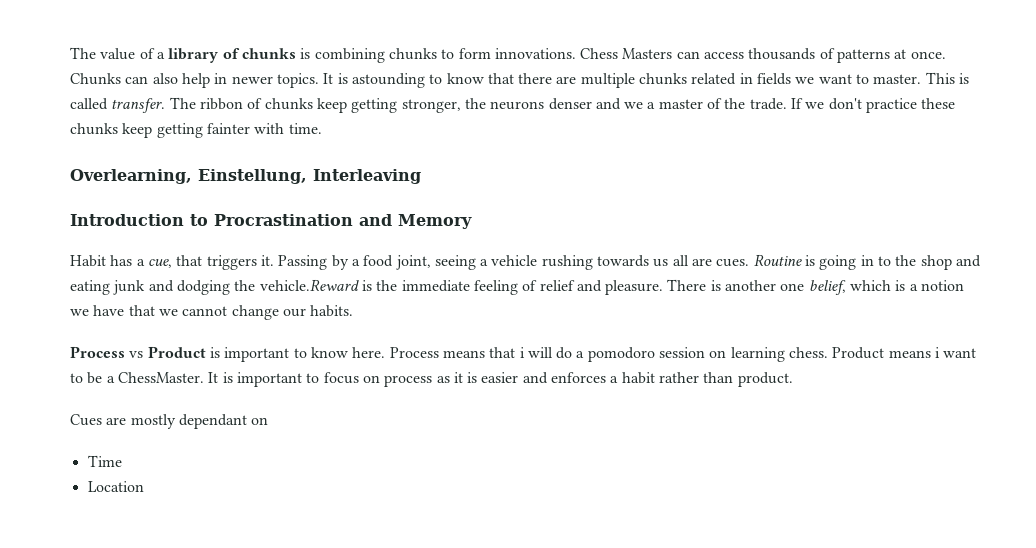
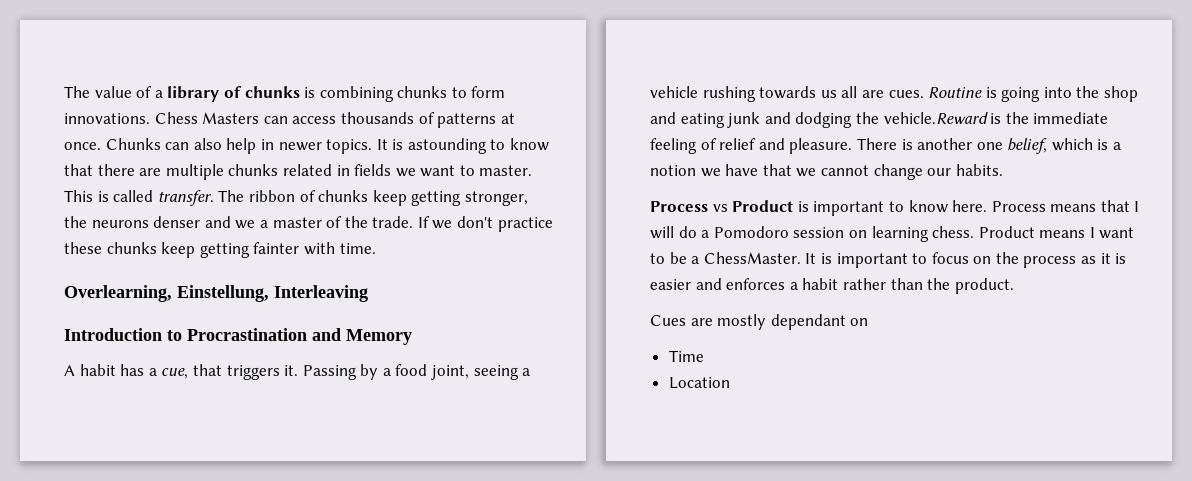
[70,255,106,267] Habit -> [64,364,116,376] A habit
[860,255,892,266] in to -> [1043,87,1072,98] into
[519,347,525,358] i -> [1134,201,1140,212] I
[587,347,655,362] pomodoro -> [713,226,789,238] Pomodoro
[935,347,941,358] i -> [1089,227,1095,238] I
(380, 379) none -> [995,252,1019,264] the
(734, 377) none -> [927,278,951,290] the

